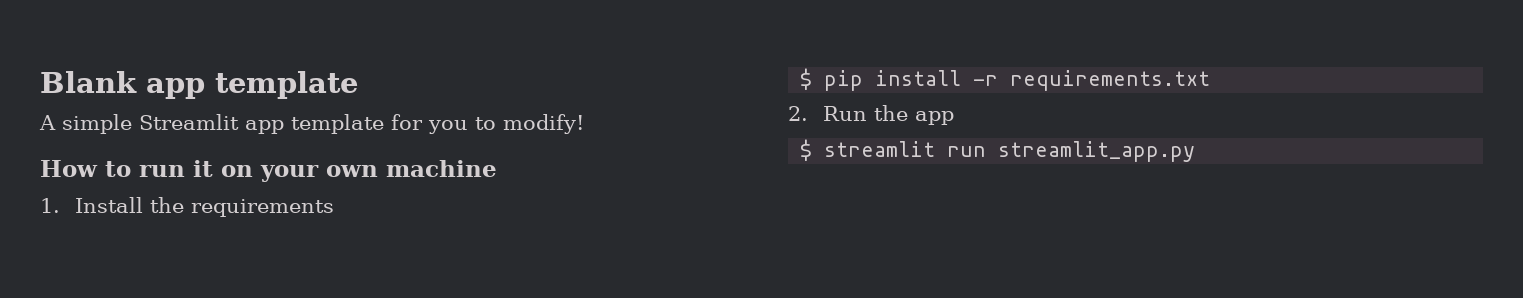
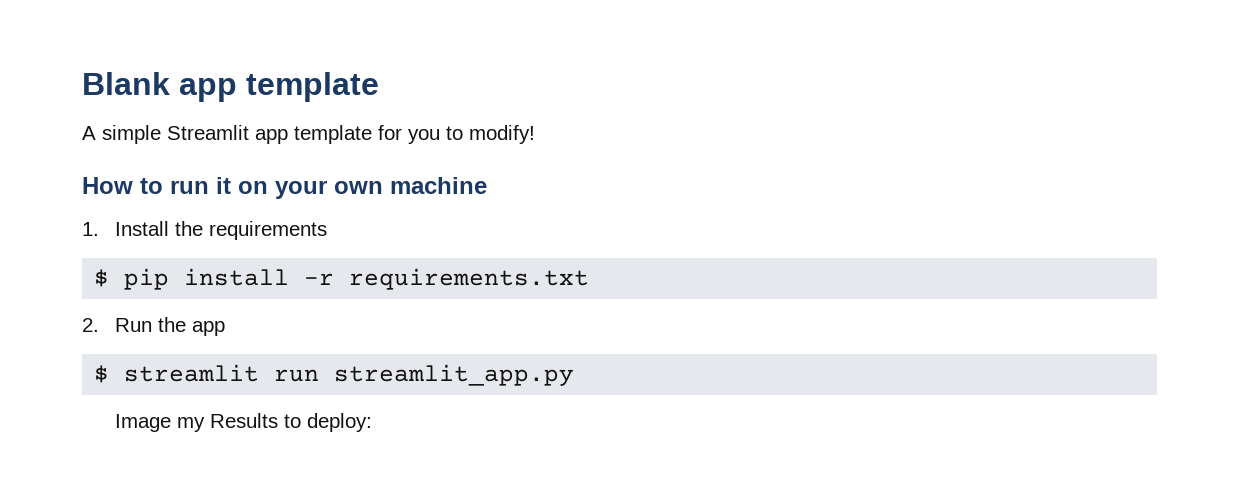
(1196, 151) none -> [114,413,372,432] // Image my Results to deploy:

